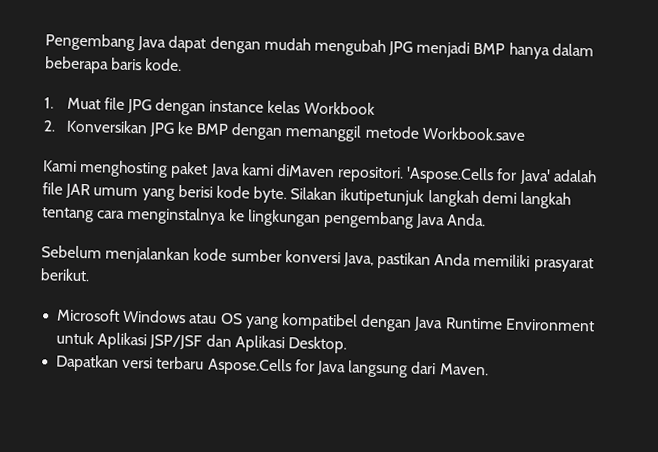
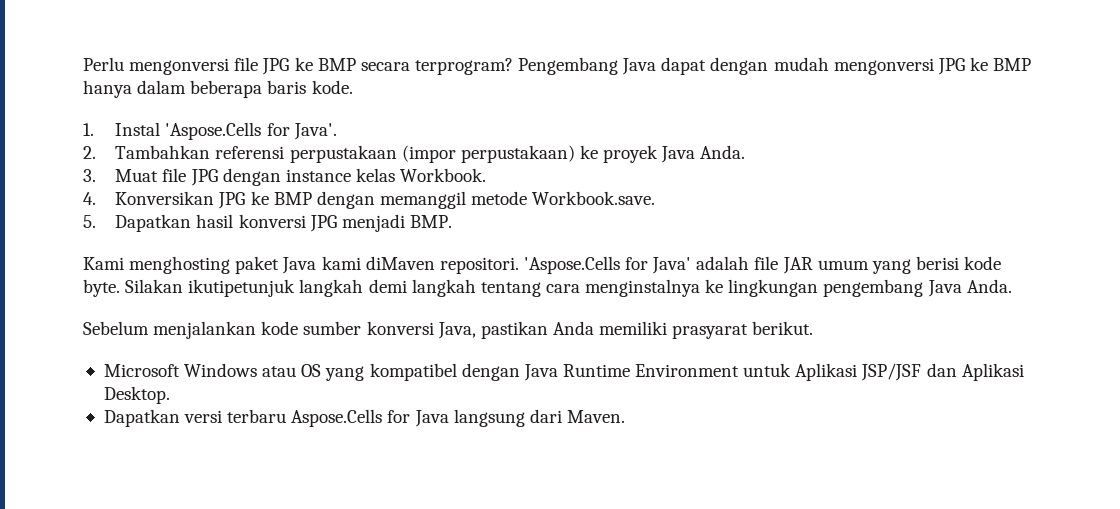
(45, 42) none -> [83,57,513,75] Perlu mengonversi file JPG ke BMP secara terprogram?
[313,38,471,58] mengubah JPG menjadi -> [833,57,988,75] mengonversi JPG ke
(54, 103) none -> [115,122,337,140] [83,145,746,163] [83,169,96,182] Instal 'Aspose.Cells for Java'. // 2. Tambahkan referensi perpustakaan (impor perpustakaan) ke proyek Java Anda. // 3.
[303,101,375,115] [43,120,56,132] Workbook // 2. -> [400,168,487,182] [83,192,96,205] Workbook. // 4.
[421,126,525,141] Workbook.save -> [532,191,656,205] [83,214,452,232] Workbook.save. // 5. Dapatkan hasil konversi JPG menjadi BMP.

